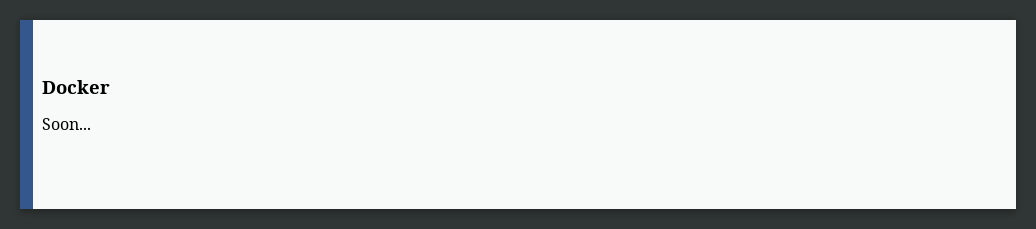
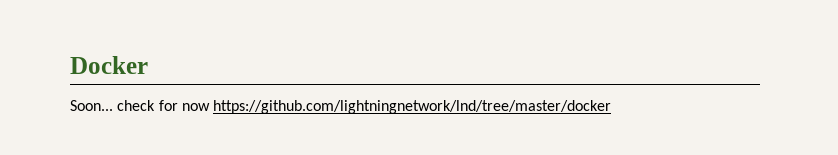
(91, 124) none -> [117,100,612,114] check for now https://github.com/lightningnetwork/lnd/tree/master/docker

